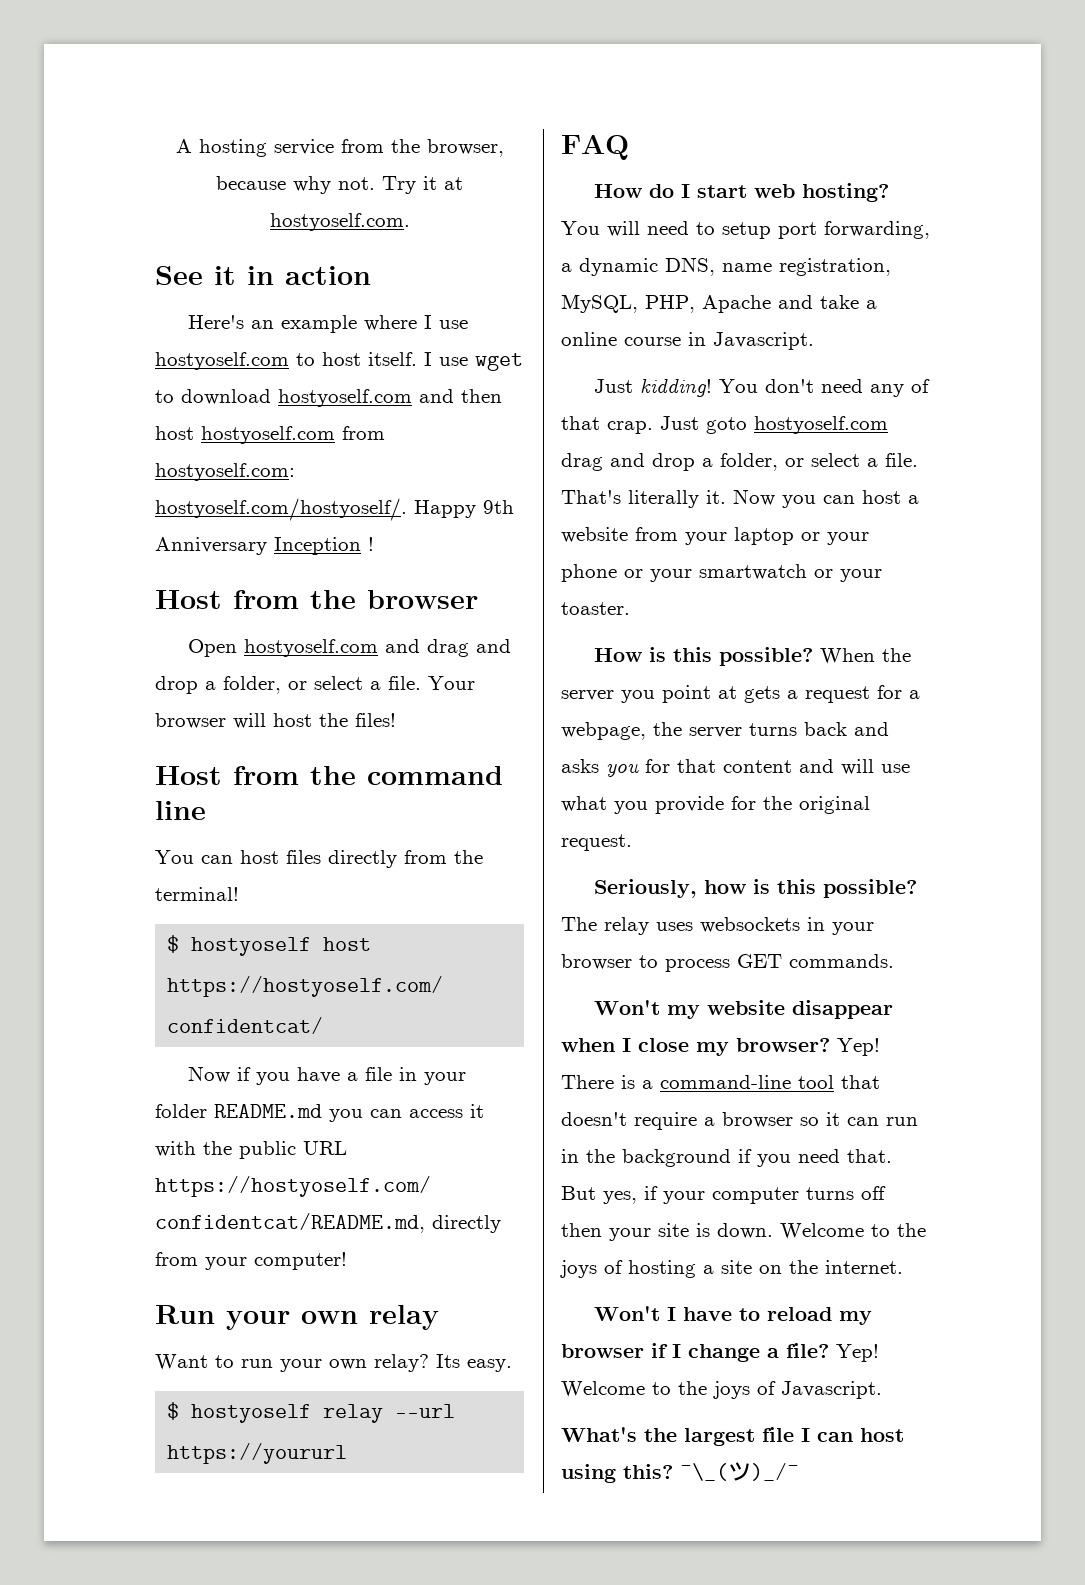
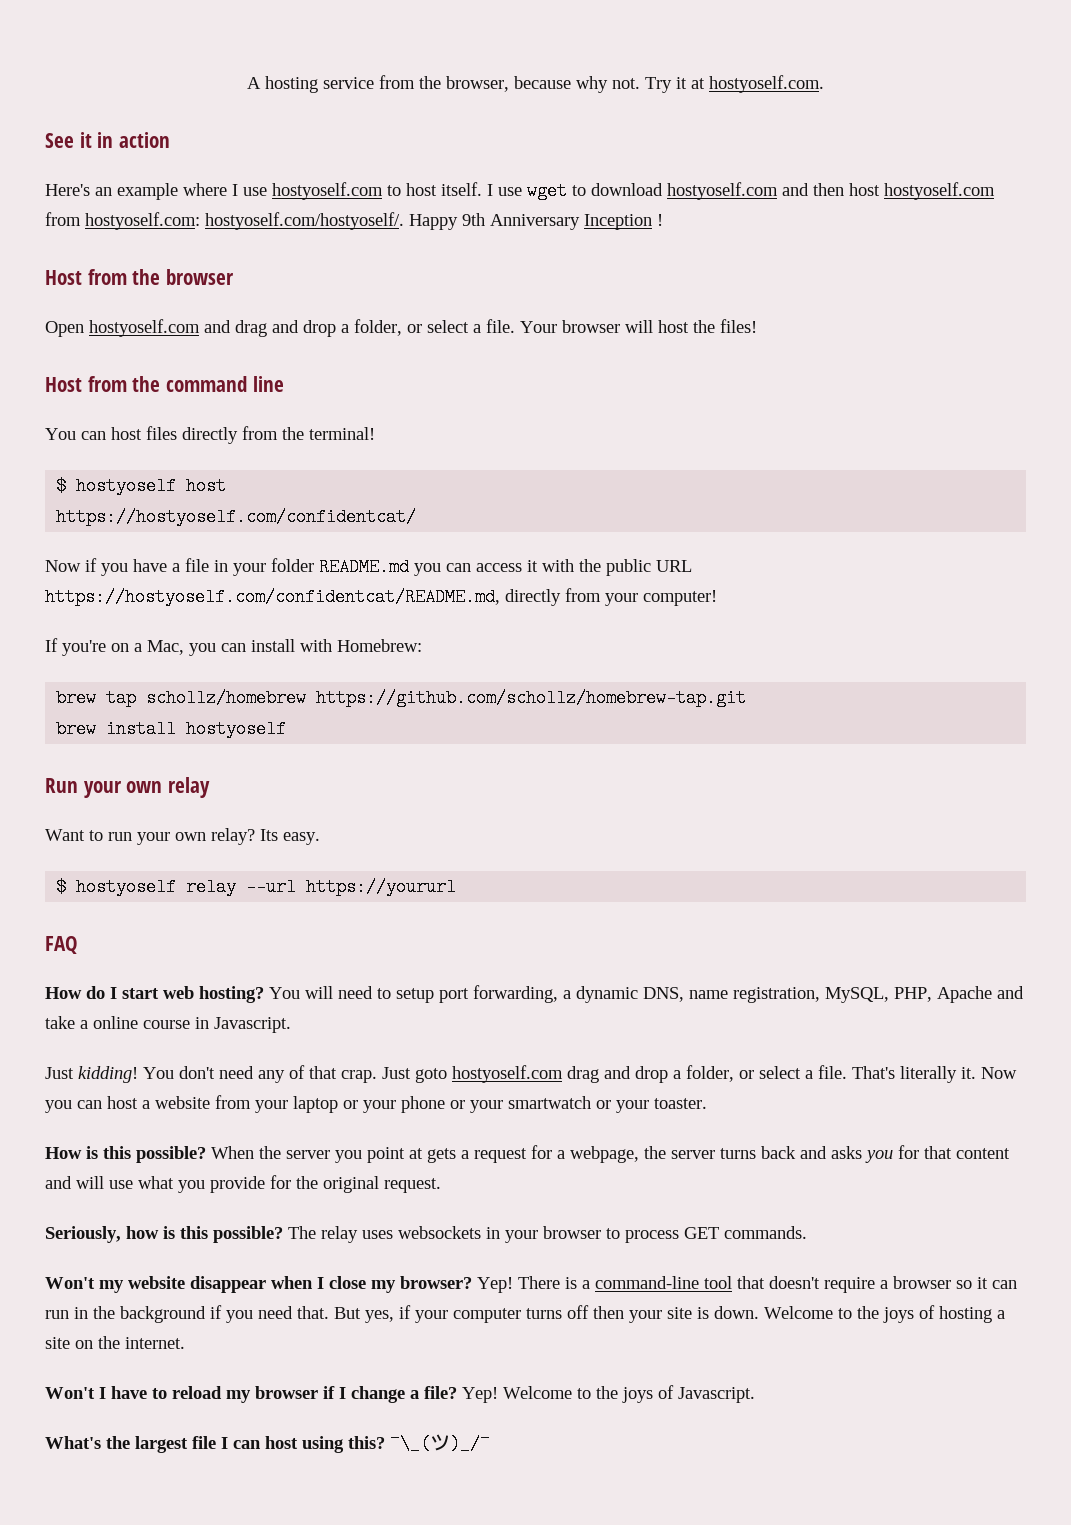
(347, 1261) none -> [45,638,422,656] [56,689,747,707] [56,720,287,738] // If you're on a Mac, you can install with Homebrew: // brew tap schollz/homebrew https://github.com/schollz/homebrew-tap.git // brew install hostyoself

